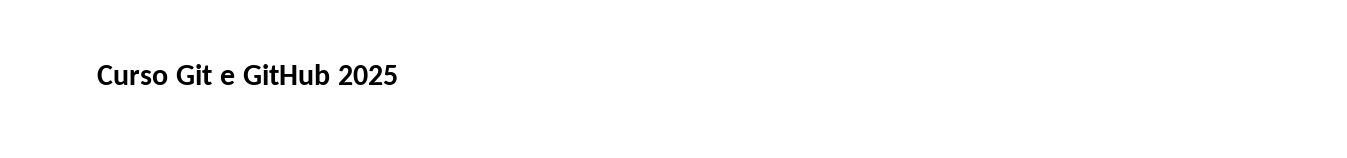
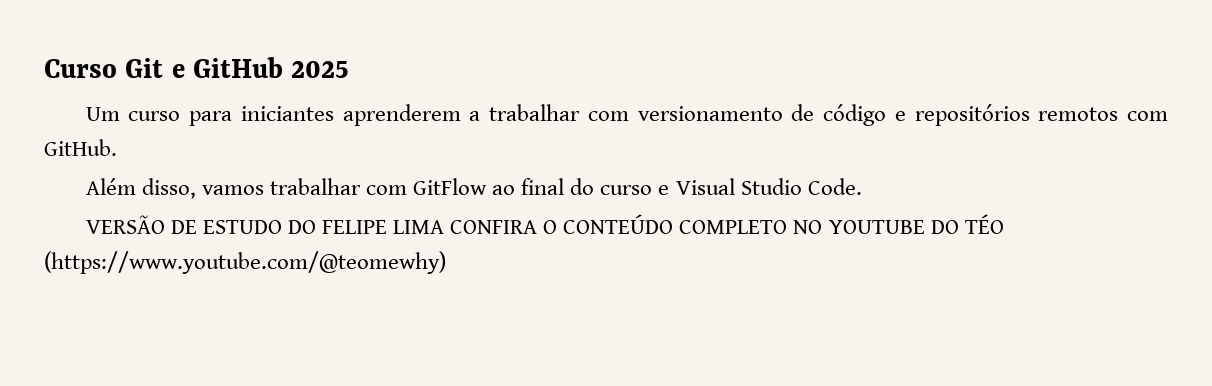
(399, 75) none -> [85,104,1169,126] [44,139,117,156] [85,178,862,199] [85,214,1004,234] [44,251,446,274] // Um curso para iniciantes aprenderem a trabalhar com versionamento de código e repositórios remotos com GitHub. // Além disso, vamos trabalhar com GitFlow ao final do curso e Visual Studio Code. // VERSÃO DE ESTUDO DO FELIPE LIMA CONFIRA O CONTEÚDO COMPLETO NO YOUTUBE DO TÉO (https://www.youtube.com/@teomewhy)

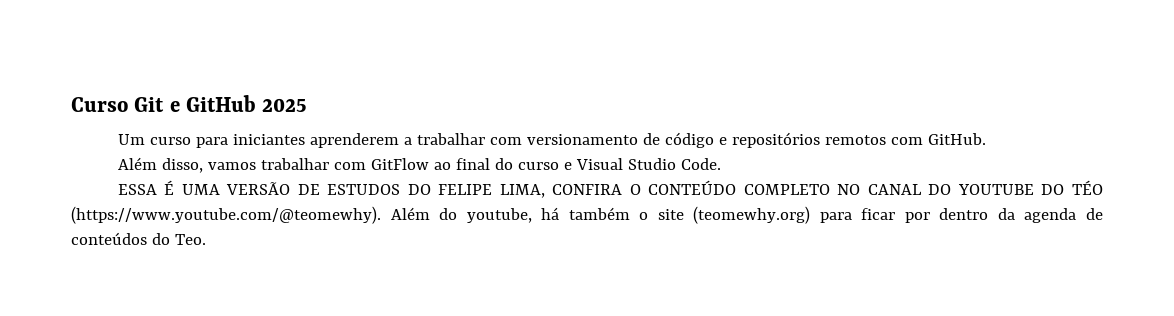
(862, 186) none -> [117,180,220,195] ESSA É UMA
[202,220,282,234] ESTUDO -> [327,184,401,195] ESTUDOS
[393,220,445,234] LIMA -> [499,184,545,198] LIMA,
(823, 227) none -> [867,184,952,195] CANAL DO
[44,251,446,274] (https://www.youtube.com/@teomewhy) -> [71,206,1103,224] [71,232,206,245] (https://www.youtube.com/@teomewhy). Além do youtube, há também o site (teomewhy.org) para ficar por dentro da agenda de conteúdos do Teo.

